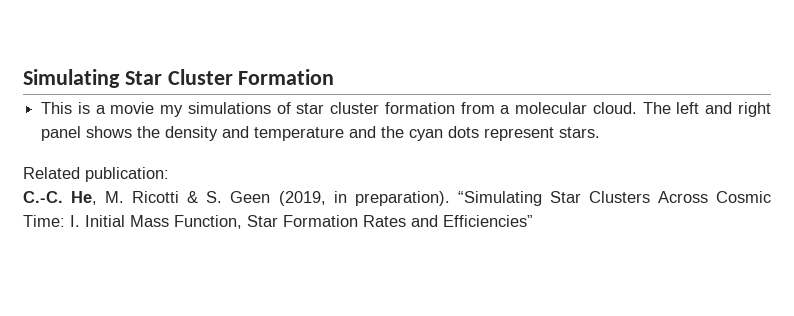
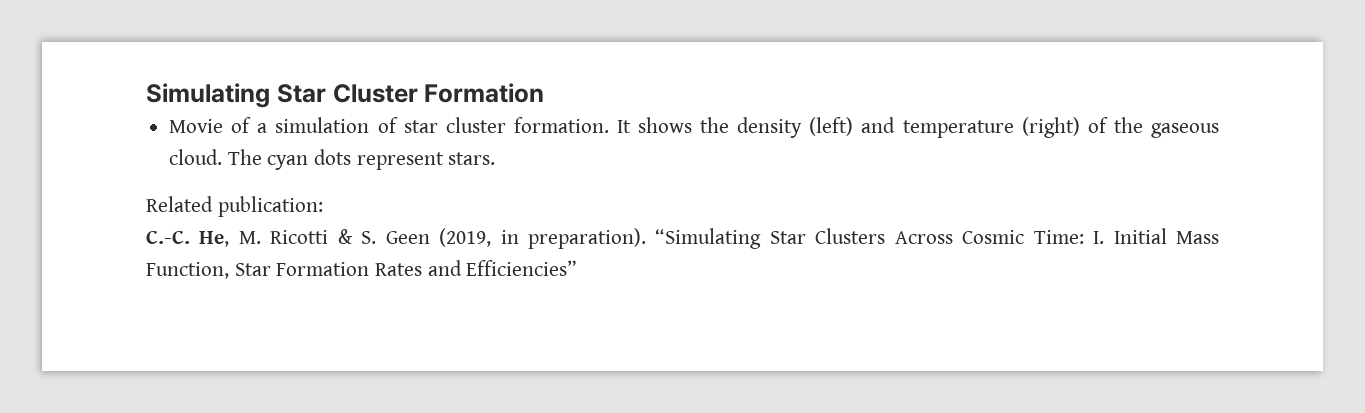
[41,102,771,117] [41,126,82,141] This is a movie my simulations of star cluster formation from a molecular cloud. The left and right panel -> [169,117,631,133] Movie of a simulation of star cluster formation. It
(219, 133) none -> [809,117,854,136] (left)
[349,126,405,138] and the -> [1021,117,1220,138] [169,149,262,165] (right) of the gaseous cloud. The

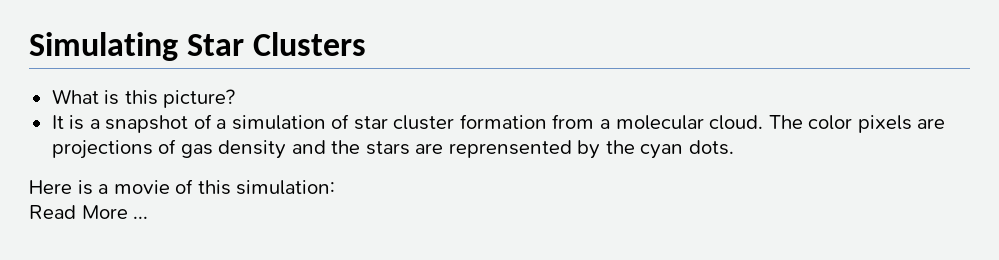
[332,83,545,103] [169,119,224,133] Cluster Formation // Movie -> [253,32,367,56] [51,89,236,108] [51,115,189,133] Clusters // What is this picture? // It is a snapshot
[513,117,1220,138] [169,149,496,170] [146,196,323,217] [146,228,1219,249] [146,260,578,279] formation. It shows the density (left) and temperature (right) of the gaseous cloud. The cyan dots represent stars. // Related publication: // C.-C. He, M. Ricotti & S. Geen (2019, in preparation). “Simulating Star Clusters Across Cosmic Time: I. Initial Mass Function, Star Formation Rates and Efficiencies” -> [459,114,946,133] [51,139,734,159] [29,179,336,195] [29,205,149,219] formation from a molecular cloud. The color pixels are projections of gas density and the stars are reprensented by the cyan dots. // Here is a movie of this simulation: // Read More ...

